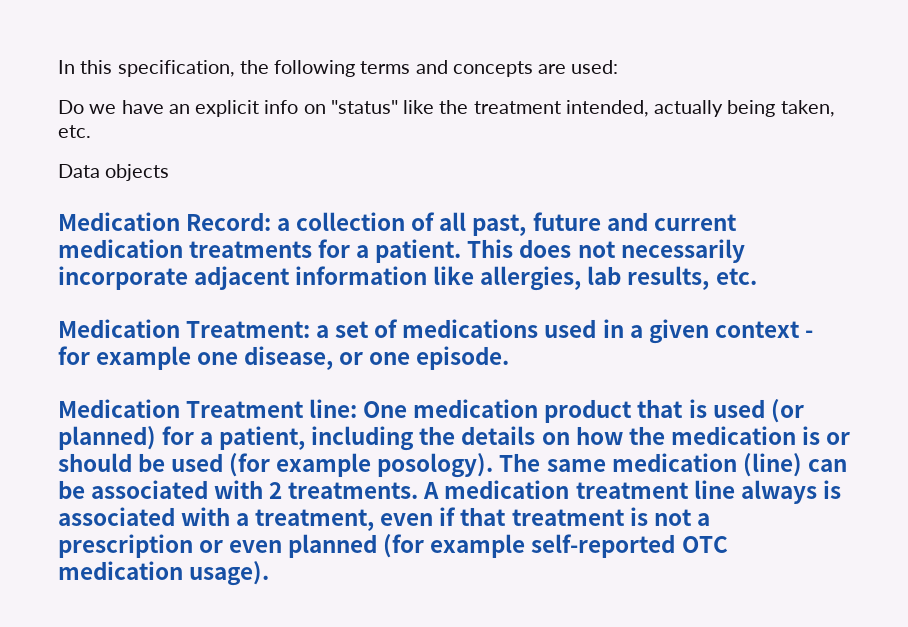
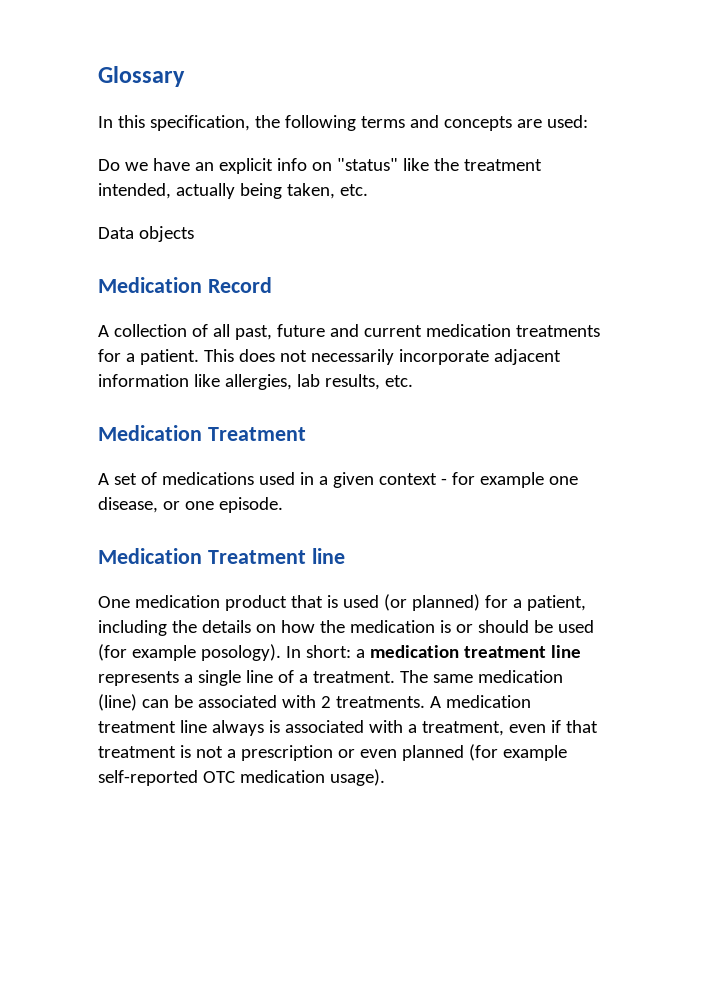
(58, 67) none -> [98,66,185,87] Glossary //
[186,212,291,231] Record: a -> [207,277,272,293] [98,325,109,337] Record // A
[186,321,330,338] Treatment: a -> [207,427,306,441] [98,473,109,485] Treatment // A
[309,399,358,418] line: -> [311,548,345,564] line //
(494, 465) none -> [285,645,581,658] [98,670,395,686] In short: a medication treatment line represents a single line of a treatment.

